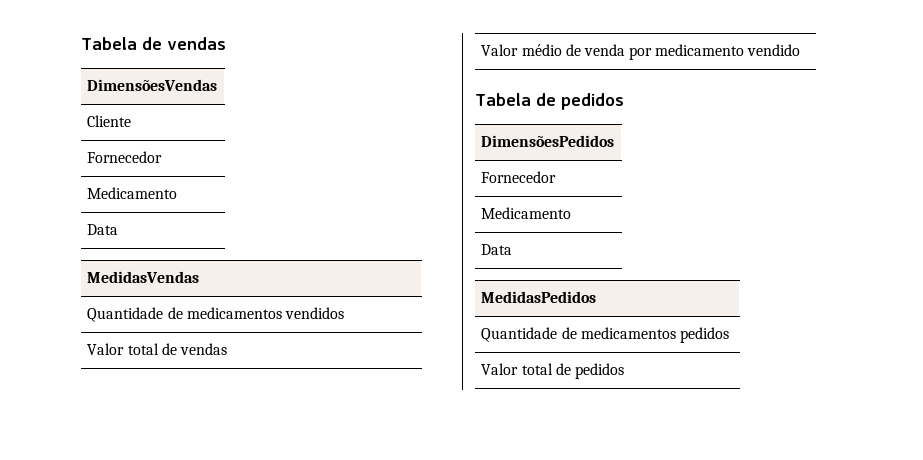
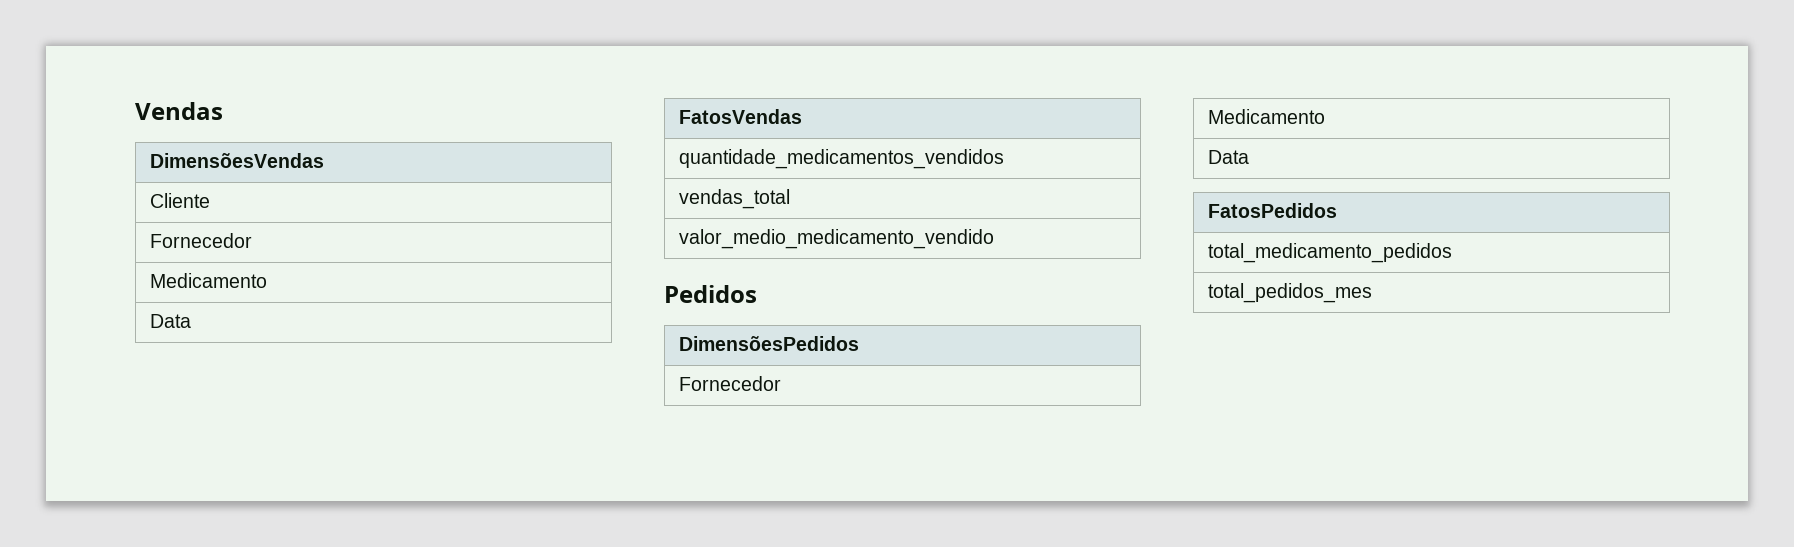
[81,37,226,50] Tabela de vendas -> [135,102,223,120] Vendas
[87,271,200,283] [87,307,344,322] [87,343,227,355] [481,44,801,60] [475,93,624,110] [481,135,615,147] [481,171,557,183] [481,207,572,219] [481,244,513,255] [481,291,597,303] [481,327,729,343] [481,363,624,379] MedidasVendas // Quantidade de medicamentos vendidos // Valor total de vendas // Valor médio de venda por medicamento vendido // Tabela de pedidos // DimensõesPedidos // Fornecedor // Medicamento // Data // MedidasPedidos // Quantidade de medicamentos pedidos // Valor total de pedidos -> [679,109,803,124] [679,149,1005,169] [679,189,791,209] [679,229,995,249] [664,285,757,303] [679,336,860,351] [679,376,782,391] [1208,109,1326,124] [1208,150,1250,164] [1208,203,1338,218] [1208,243,1453,263] [1208,283,1373,303] FatosVendas // quantidade_medicamentos_vendidos // vendas_total // valor_medio_medicamento_vendido // Pedidos // DimensõesPedidos // Fornecedor // Medicamento // Data // FatosPedidos // total_medicamento_pedidos // total_pedidos_mes

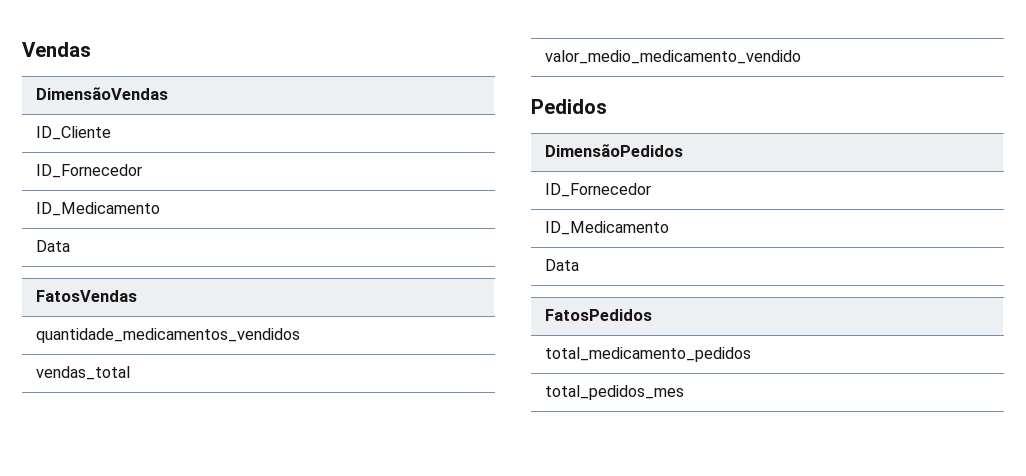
[150,153,325,168] [150,193,211,208] [150,233,253,248] [150,273,268,288] DimensõesVendas // Cliente // Fornecedor // Medicamento -> [36,87,169,100] [36,126,112,140] [36,164,143,178] [36,202,161,216] DimensãoVendas // ID_Cliente // ID_Fornecedor // ID_Medicamento
[679,336,860,351] [679,376,782,391] [1208,109,1326,124] DimensõesPedidos // Fornecedor // Medicamento -> [545,144,684,157] [545,183,652,197] [545,221,670,235] DimensãoPedidos // ID_Fornecedor // ID_Medicamento

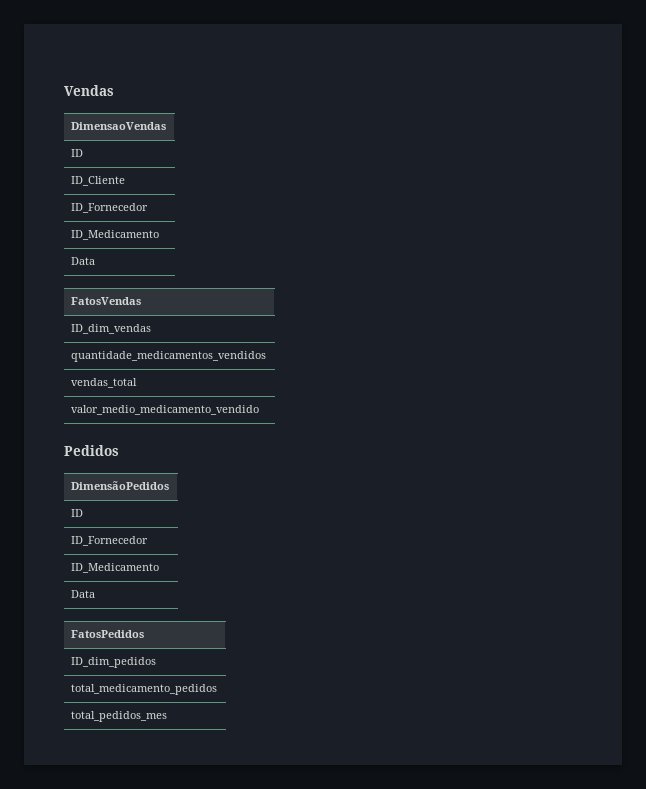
[36,87,169,100] DimensãoVendas -> [71,122,167,130] [71,149,84,157] DimensaoVendas // ID
(138, 296) none -> [71,324,152,334] // ID_dim_vendas
(684, 150) none -> [71,509,84,517] // ID
(653, 315) none -> [71,657,157,668] // ID_dim_pedidos

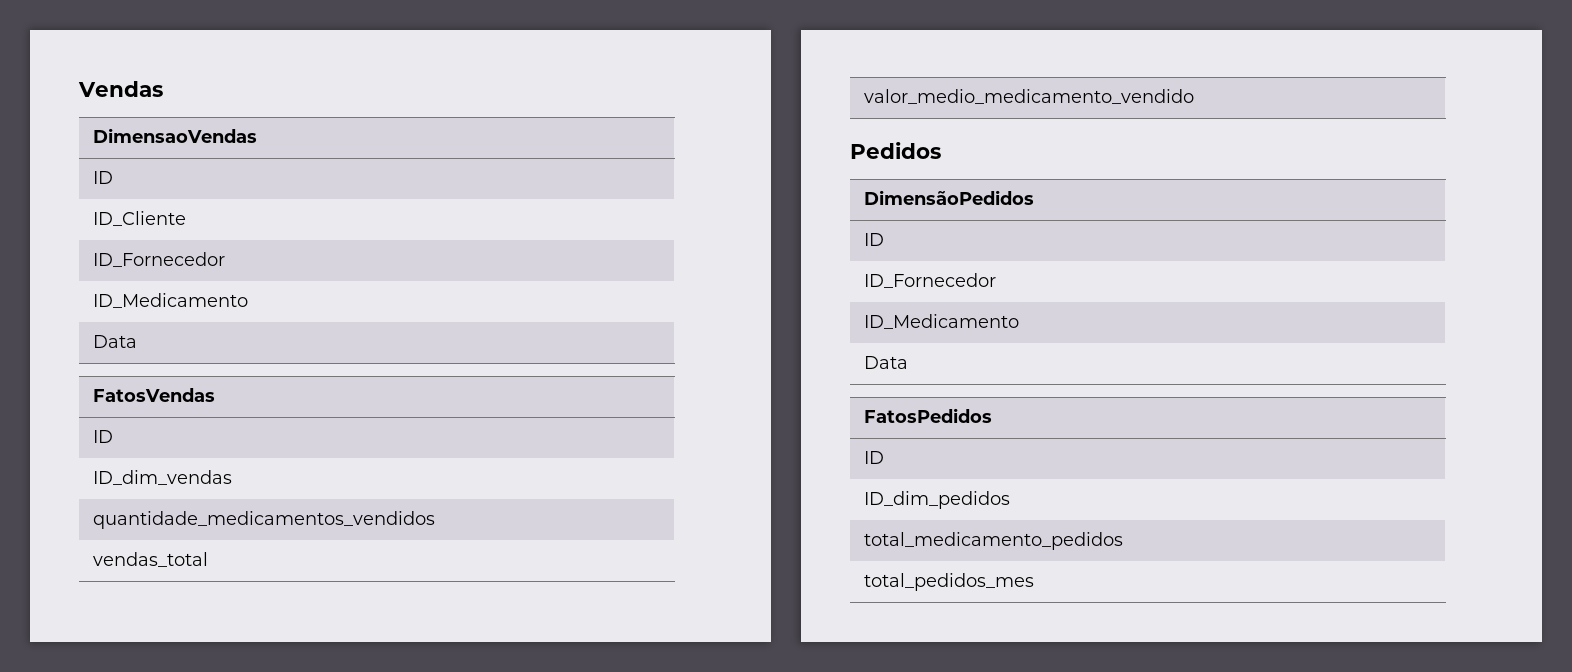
(142, 301) none -> [92,430,113,443] // ID
(145, 634) none -> [863,451,884,464] // ID

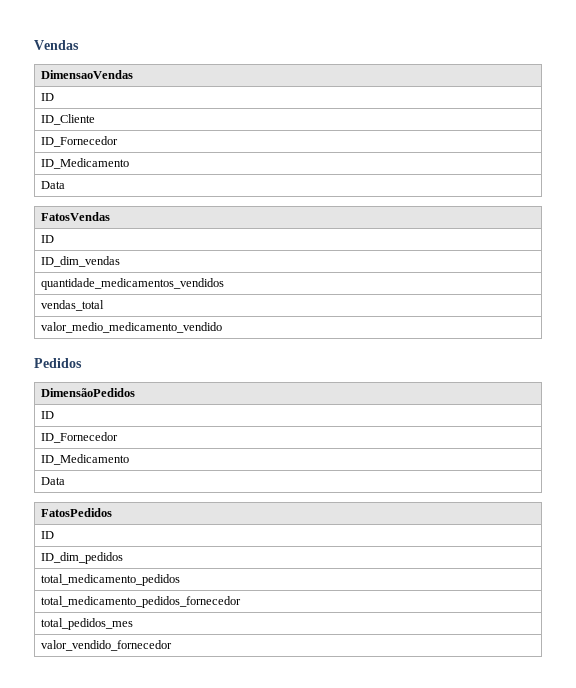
(1123, 541) none -> [40,596,241,608] // total_medicamento_pedidos_fornecedor
(1034, 582) none -> [40,640,172,651] // valor_vendido_fornecedor

